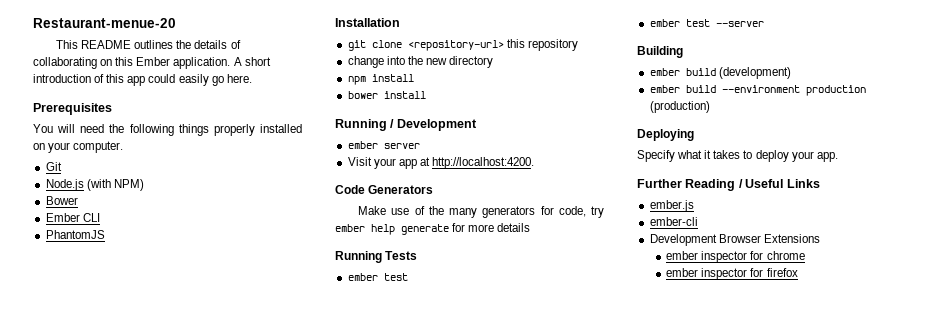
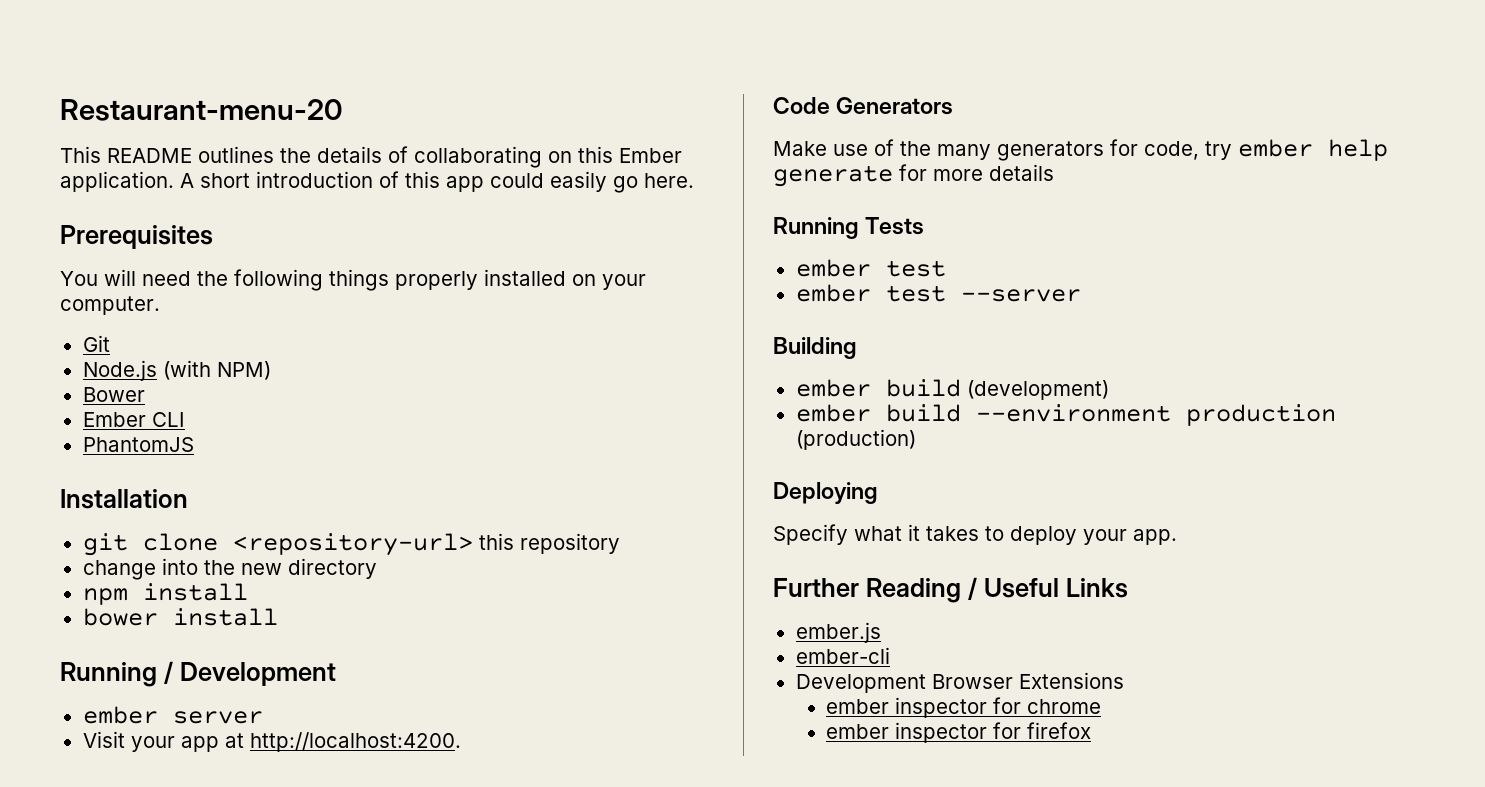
[33,18,176,28] Restaurant-menue-20 -> [60,99,343,121] Restaurant-menu-20

